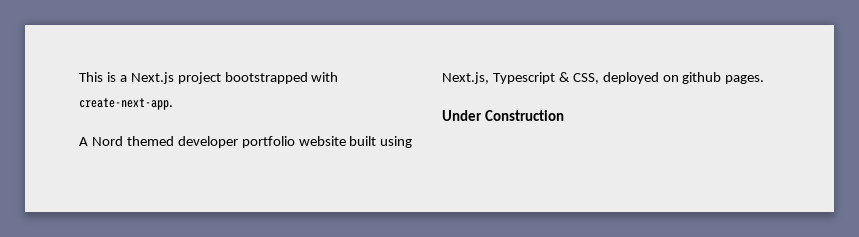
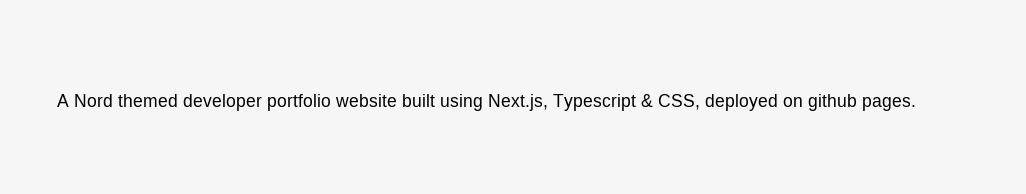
[79,72,339,84] [79,98,173,110] This is a Next.js project bootstrapped with create-next-app. // -> (57, 100) none
[442,110,564,121] // Under Construction -> (916, 104) none

